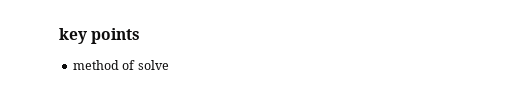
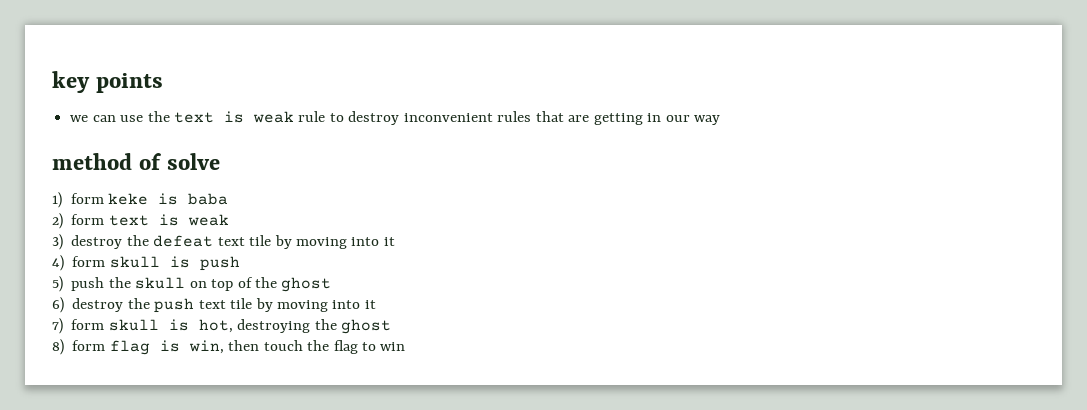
[72,60,169,70] method of solve -> [70,111,720,125] [52,153,221,170] [52,192,229,208] [52,213,229,229] [52,234,395,250] [52,255,240,271] [52,276,332,292] [52,297,376,313] [52,318,392,334] [52,339,406,355] we can use the text is weak rule to destroy inconvenient rules that are getting in our way // method of solve // 1) form keke is baba // 2) form text is weak // 3) destroy the defeat text tile by moving into it // 4) form skull is push // 5) push the skull on top of the ghost // 6) destroy the push text tile by moving into it // 7) form skull is hot, destroying the ghost // 8) form flag is win, then touch the flag to win

